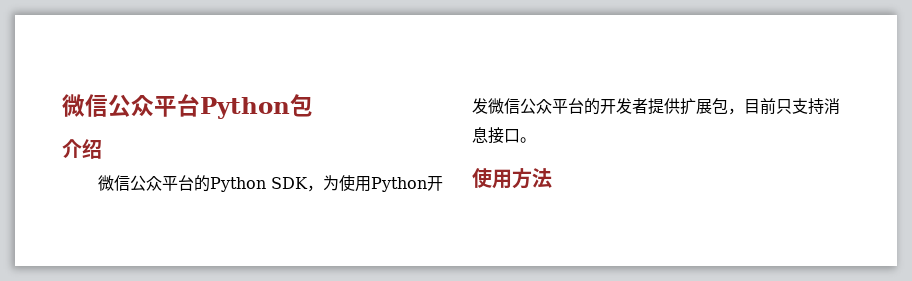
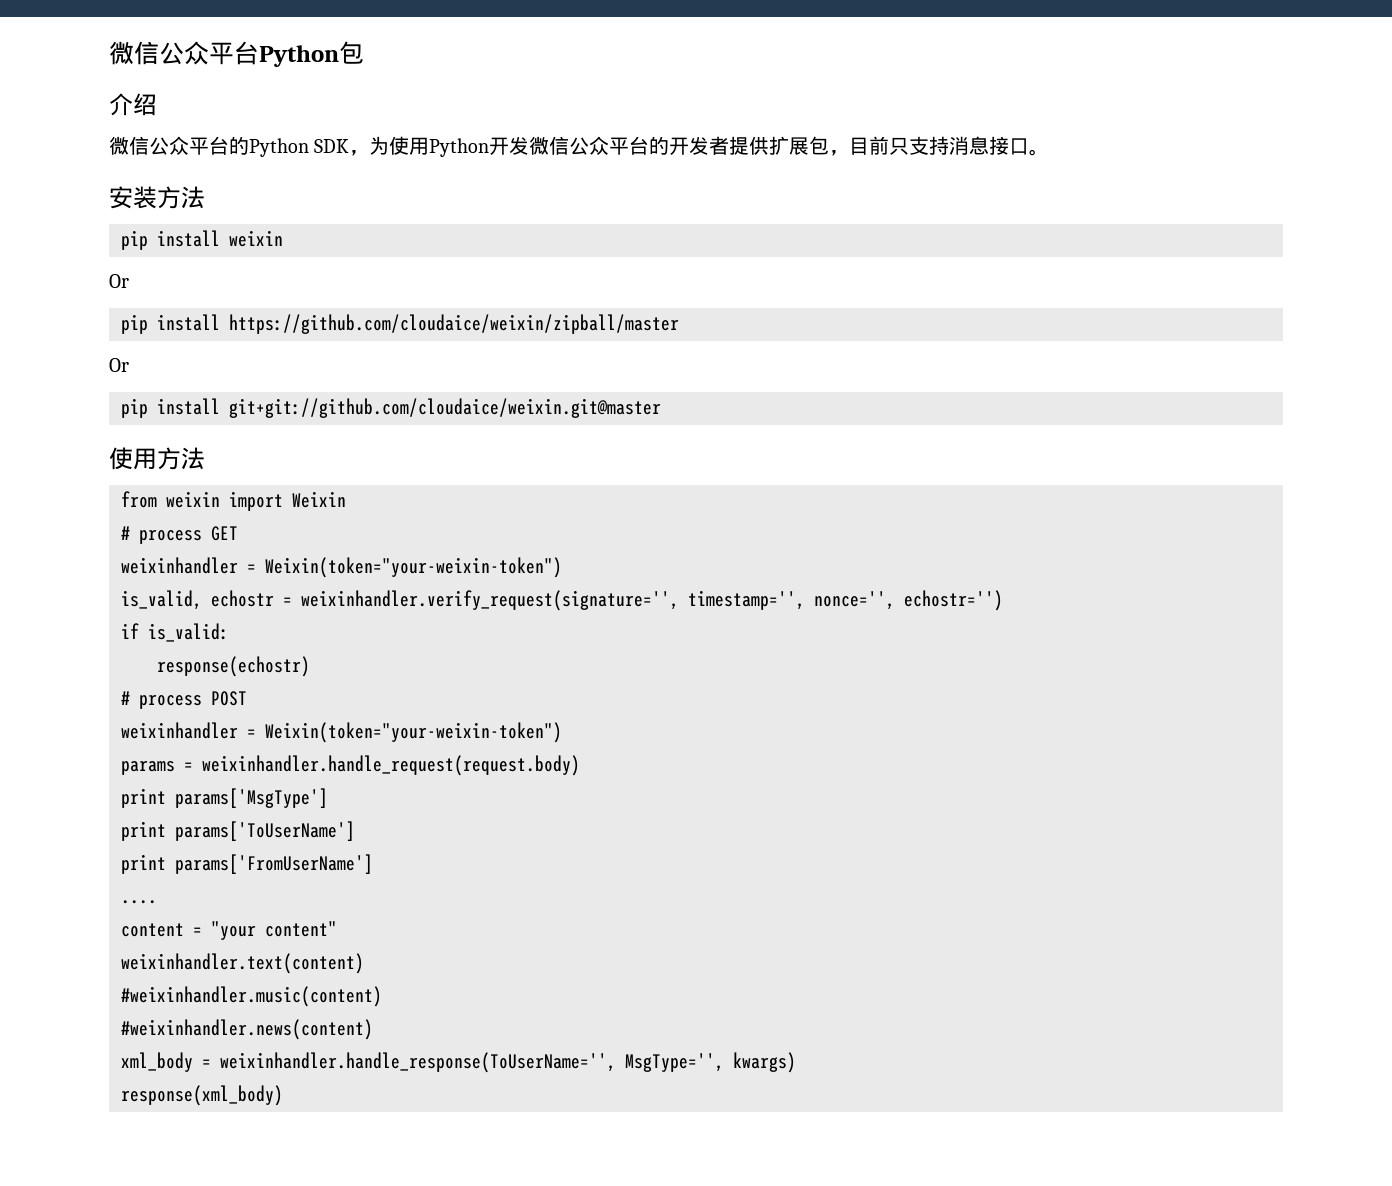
[472,168,552,189] 使用方法 -> [109,186,205,209] [121,230,283,250] [109,274,129,288] [121,314,679,334] [109,358,129,372] [121,398,661,418] [109,447,205,470] [121,491,346,511] [121,526,238,544] [121,557,562,578] [121,590,1003,611] [121,623,229,642] [157,656,310,677] [121,691,247,709] [121,722,562,743] [121,755,580,776] [121,788,328,808] [121,821,355,841] [121,854,373,874] [121,900,157,904] [121,921,337,940] [121,953,364,974] [121,986,382,1007] [121,1019,373,1040] [121,1052,796,1073] [121,1085,283,1106] 安装方法 // pip install weixin // Or // pip install https://github.com/cloudaice/weixin/zipball/master // Or // pip install git+git://github.com/cloudaice/weixin.git@master // 使用方法 // from weixin import Weixin // # process GET // weixinhandler = Weixin(token="your-weixin-token") // is_valid, echostr = weixinhandler.verify_request(signature='', timestamp='', nonce='', echostr='') // if is_valid: // response(echostr) // # process POST // weixinhandler = Weixin(token="your-weixin-token") // params = weixinhandler.handle_request(request.body) // print params['MsgType'] // print params['ToUserName'] // print params['FromUserName'] // .... // content = "your content" // weixinhandler.text(content) // #weixinhandler.music(content) // #weixinhandler.news(content) // xml_body = weixinhandler.handle_response(ToUserName='', MsgType='', kwargs) // response(xml_body)

